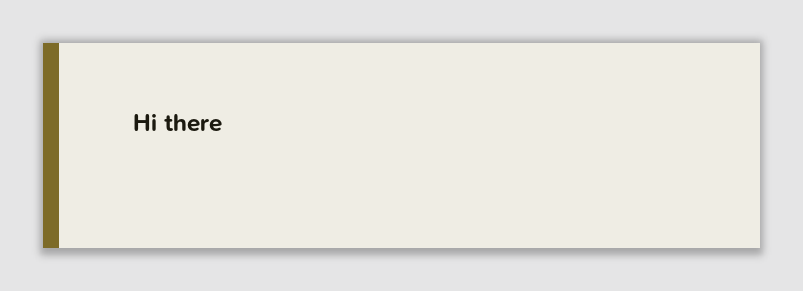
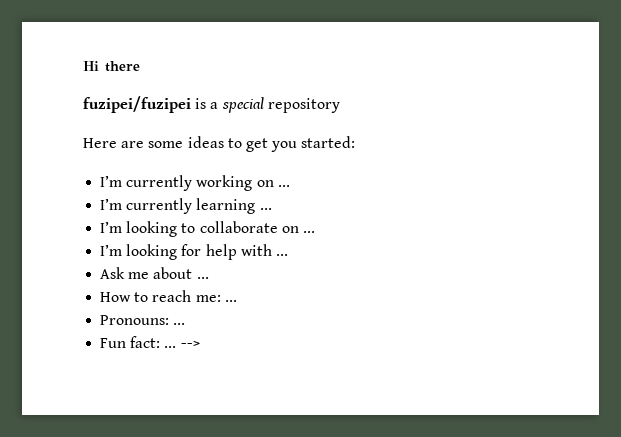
(222, 123) none -> [83,96,340,113] [83,136,356,152] [100,175,290,191] [100,198,272,214] [100,221,315,237] [100,244,288,260] [100,267,209,279] [100,290,237,302] [100,315,186,325] [100,336,200,348] // fuzipei/fuzipei is a special repository // Here are some ideas to get you started: // I’m currently working on ... // I’m currently learning ... // I’m looking to collaborate on ... // I’m looking for help with ... // Ask me about ... // How to reach me: ... // Pronouns: ... // Fun fact: ... -->

